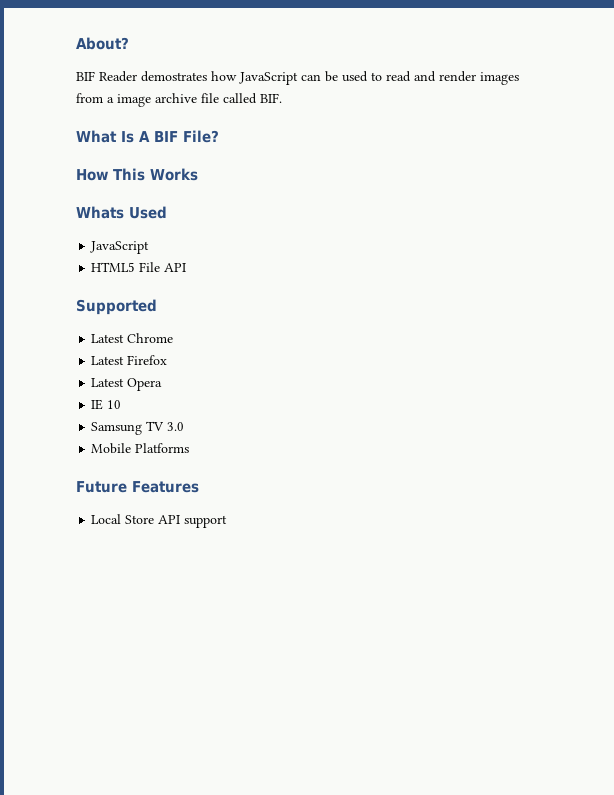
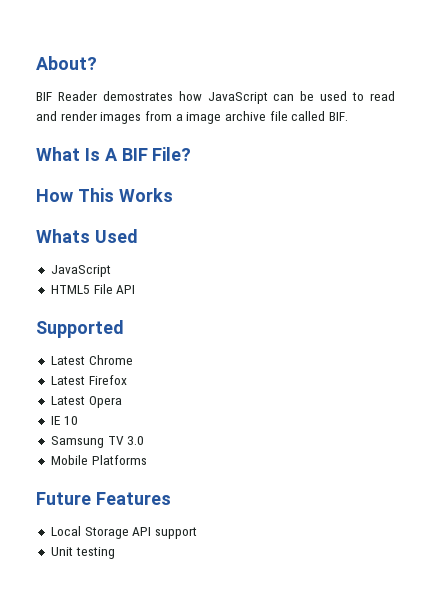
[125,515,155,524] Store -> [84,527,129,539] Storage
(228, 521) none -> [50,547,115,559] // Unit testing

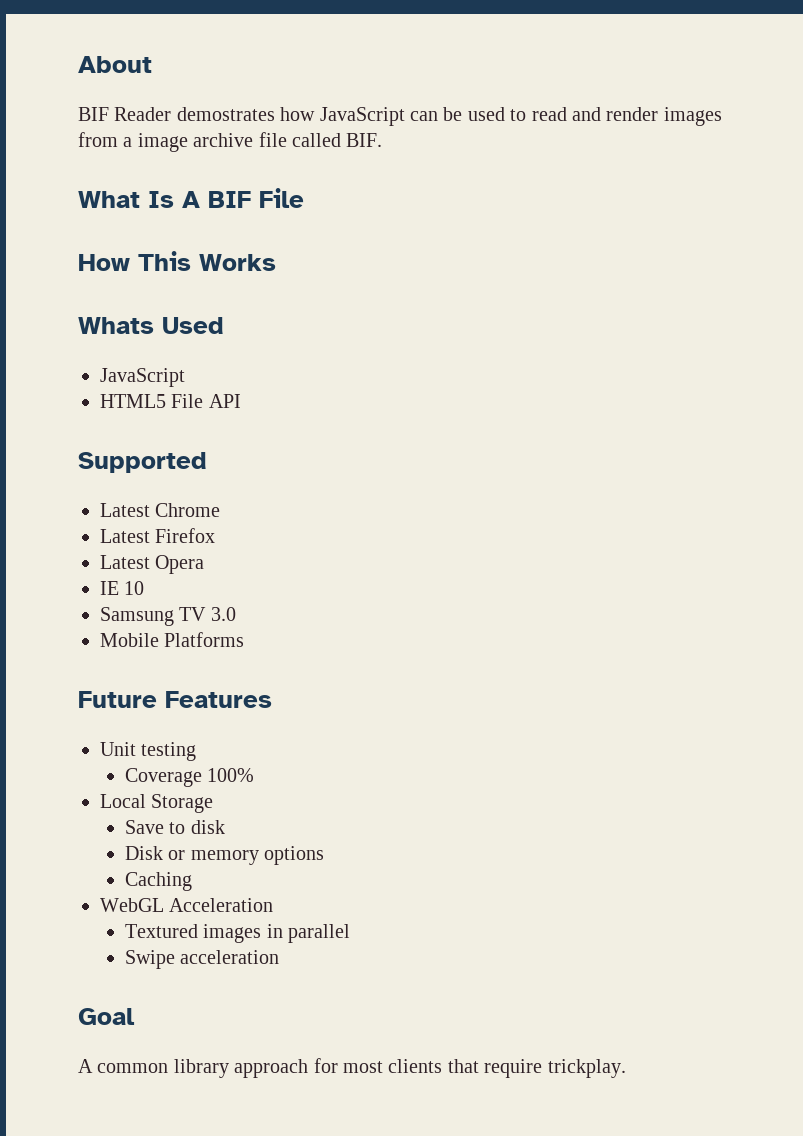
[36,56,97,70] About? -> [78,56,152,73] About
[152,147,192,161] File? -> [259,188,304,208] File
[50,526,197,539] [50,547,115,559] Local Storage API support // Unit testing -> [100,742,197,761] [124,768,255,787] [100,794,214,813] [124,820,225,834] [124,846,324,865] [124,872,192,891] [100,898,274,912] [124,924,350,943] [124,950,280,969] [78,1008,135,1025] [78,1058,626,1078] Unit testing // Coverage 100% // Local Storage // Save to disk // Disk or memory options // Caching // WebGL Acceleration // Textured images in parallel // Swipe acceleration // Goal // A common library approach for most clients that require trickplay.

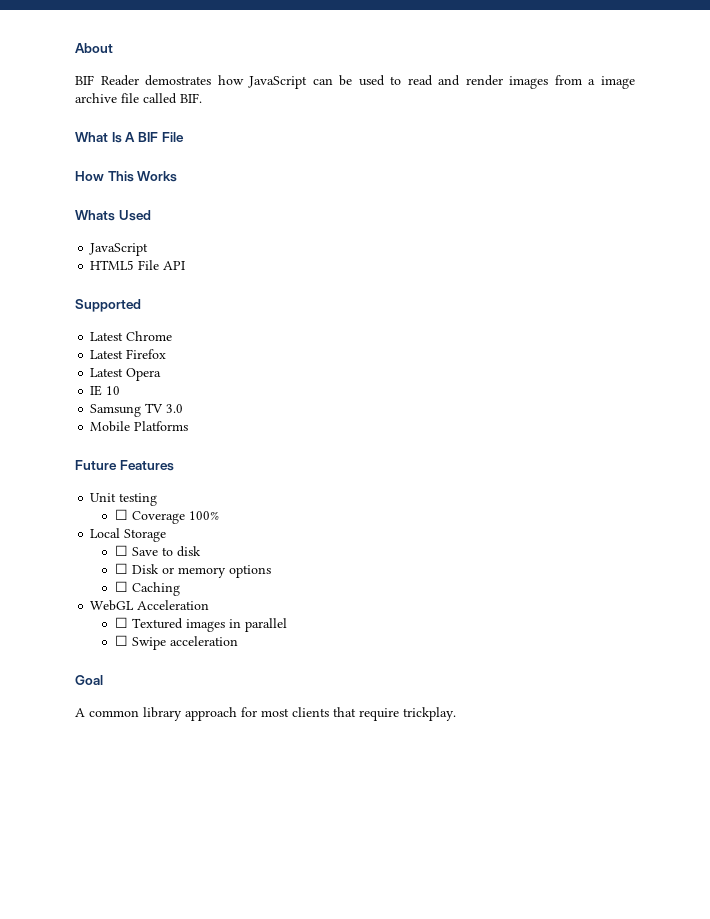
(197, 751) none -> [114,509,128,520] ☐
(214, 803) none -> [114,545,128,556] ☐
(225, 827) none -> [114,563,128,574] ☐
(324, 855) none -> [114,581,128,592] ☐
(274, 905) none -> [114,617,128,628] ☐
(350, 933) none -> [114,635,128,646] ☐

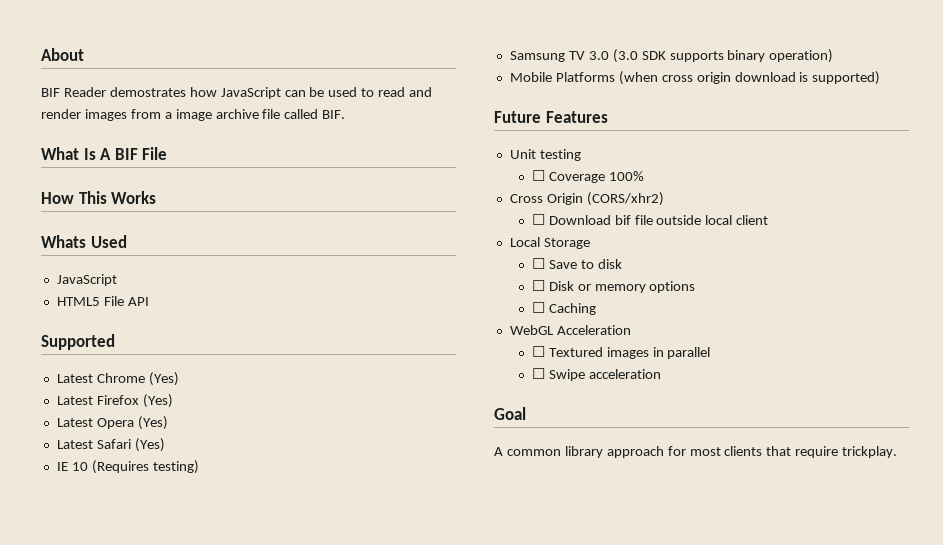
(173, 336) none -> [148,372,179,386] (Yes)
(167, 354) none -> [142,394,173,408] (Yes)
(162, 374) none -> [137,416,168,430] [56,438,165,452] (Yes) // Latest Safari (Yes)
(121, 390) none -> [91,460,199,474] (Requires testing)
[90,421,189,432] // Mobile Platforms -> [612,49,834,63] [509,71,881,85] (3.0 SDK supports binary operation) // Mobile Platforms (when cross origin download is supported)
(219, 515) none -> [509,192,664,206] [531,214,769,225] // Cross Origin (CORS/xhr2) // ☐ Download bif file outside local client

